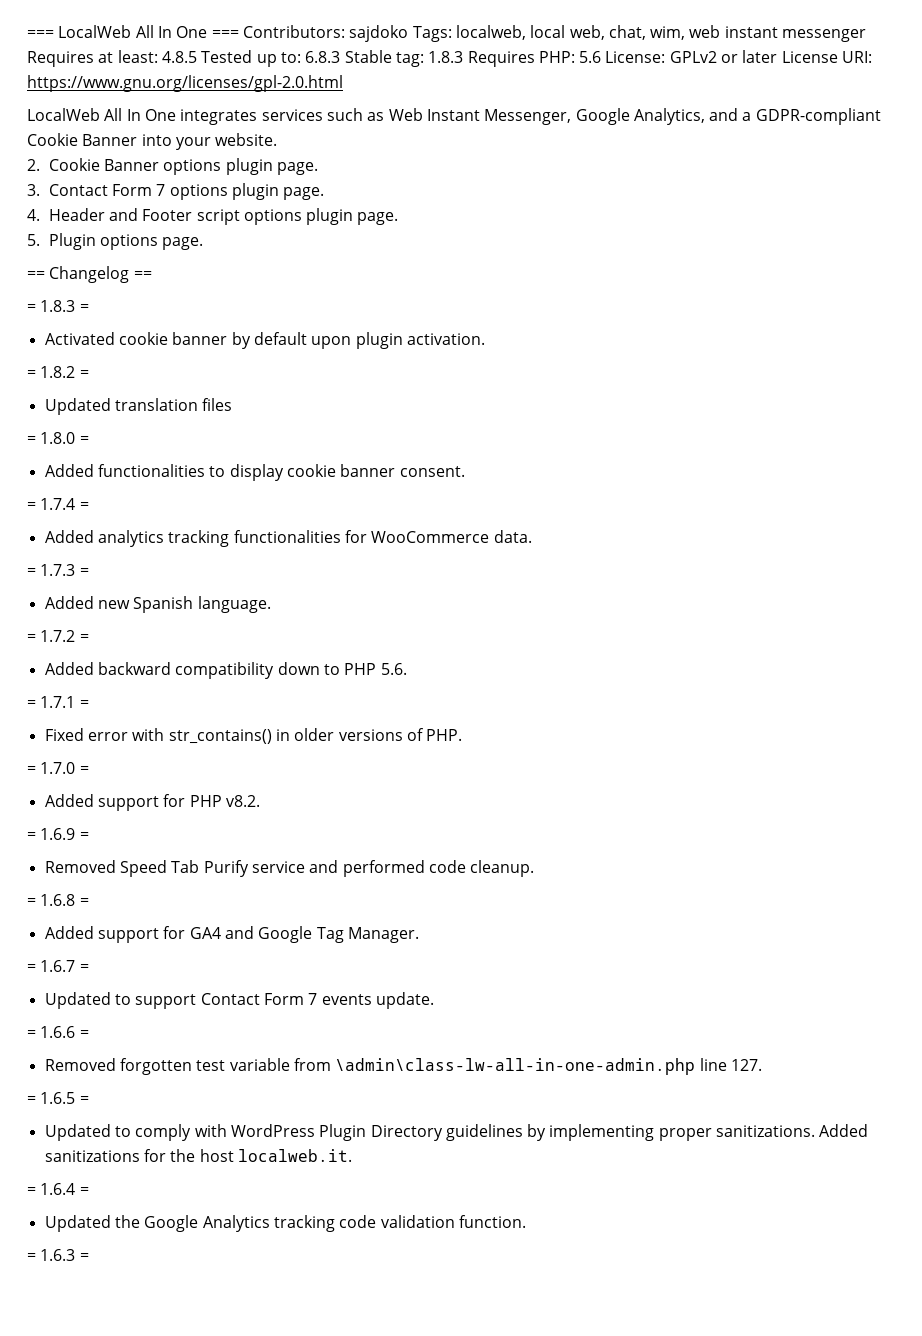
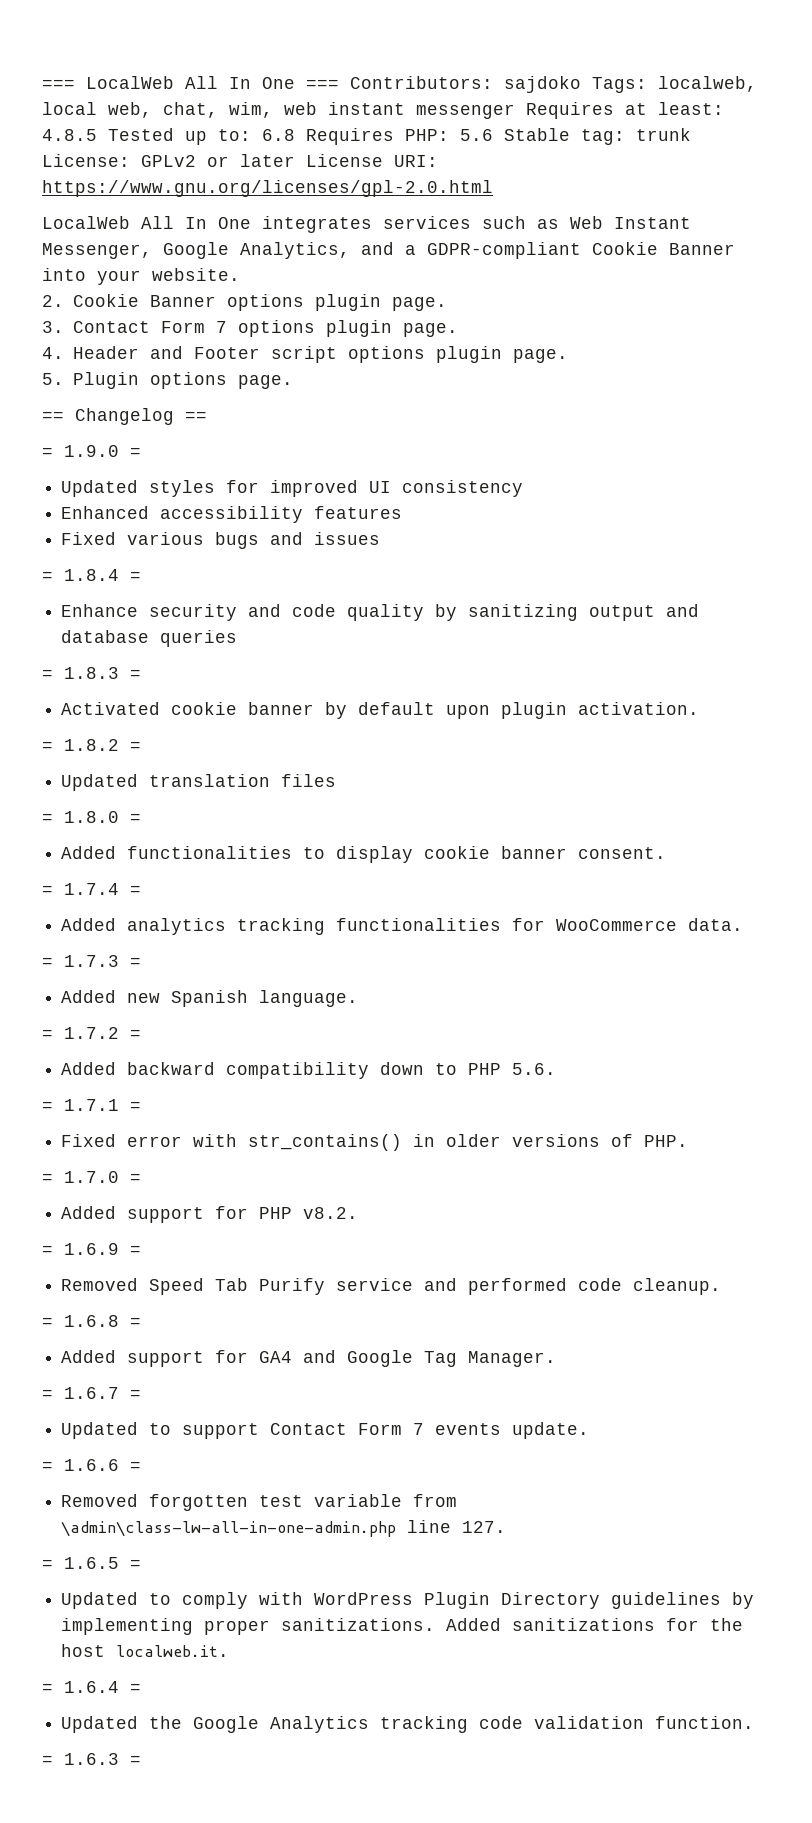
[305,50,602,67] 6.8.3 Stable tag: 1.8.3 Requires PHP: 5.6 -> [262,128,691,145] 6.8 Requires PHP: 5.6 Stable tag: trunk
(152, 275) none -> [42,445,141,457] [61,480,524,497] [61,506,403,523] [61,532,381,549] [42,569,141,581] [61,604,700,621] [61,630,238,647] // = 1.9.0 = // Updated styles for improved UI consistency // Enhanced accessibility features // Fixed various bugs and issues // = 1.8.4 = // Enhance security and code quality by sanitizing output and database queries

